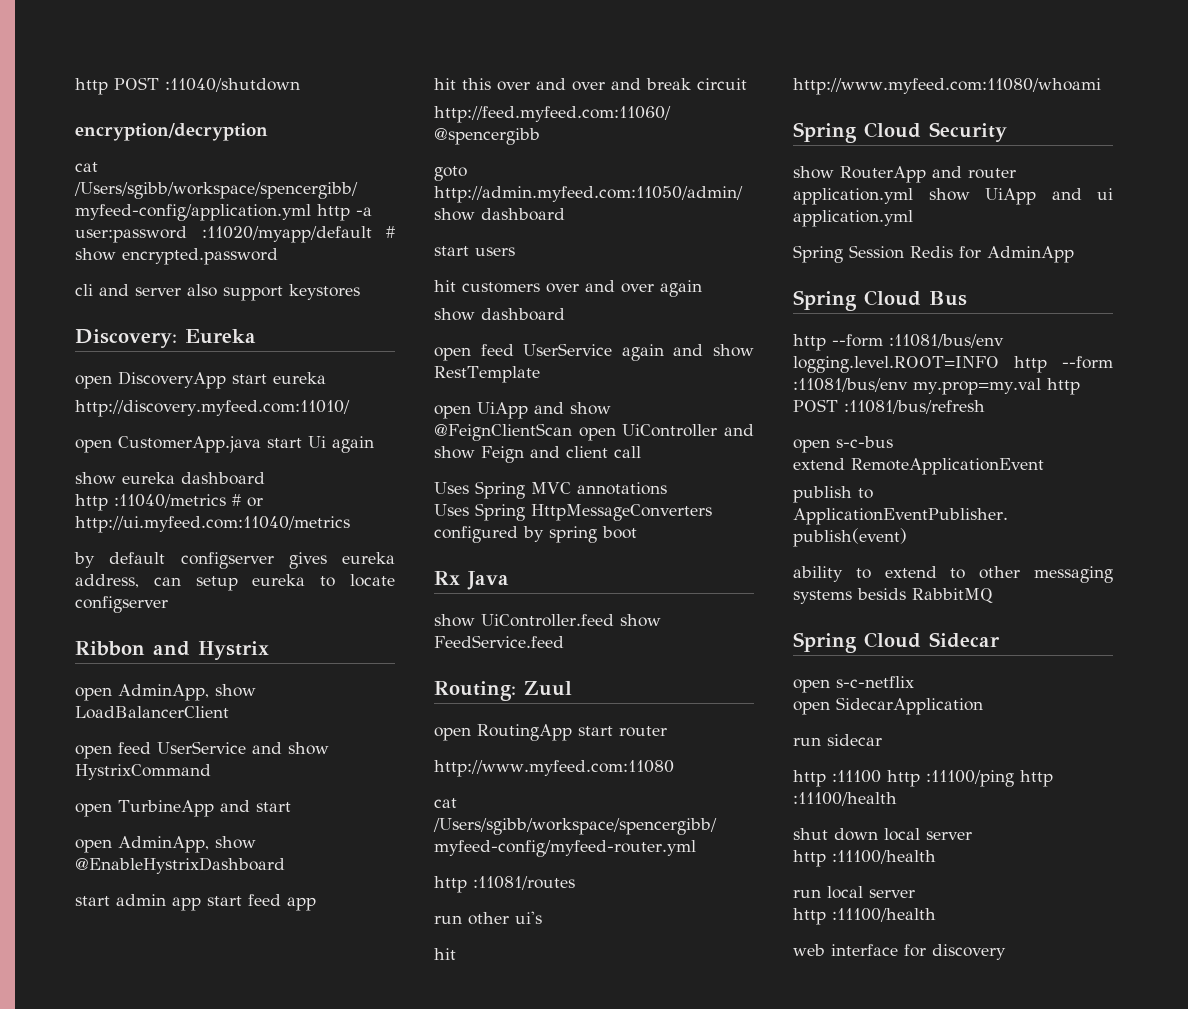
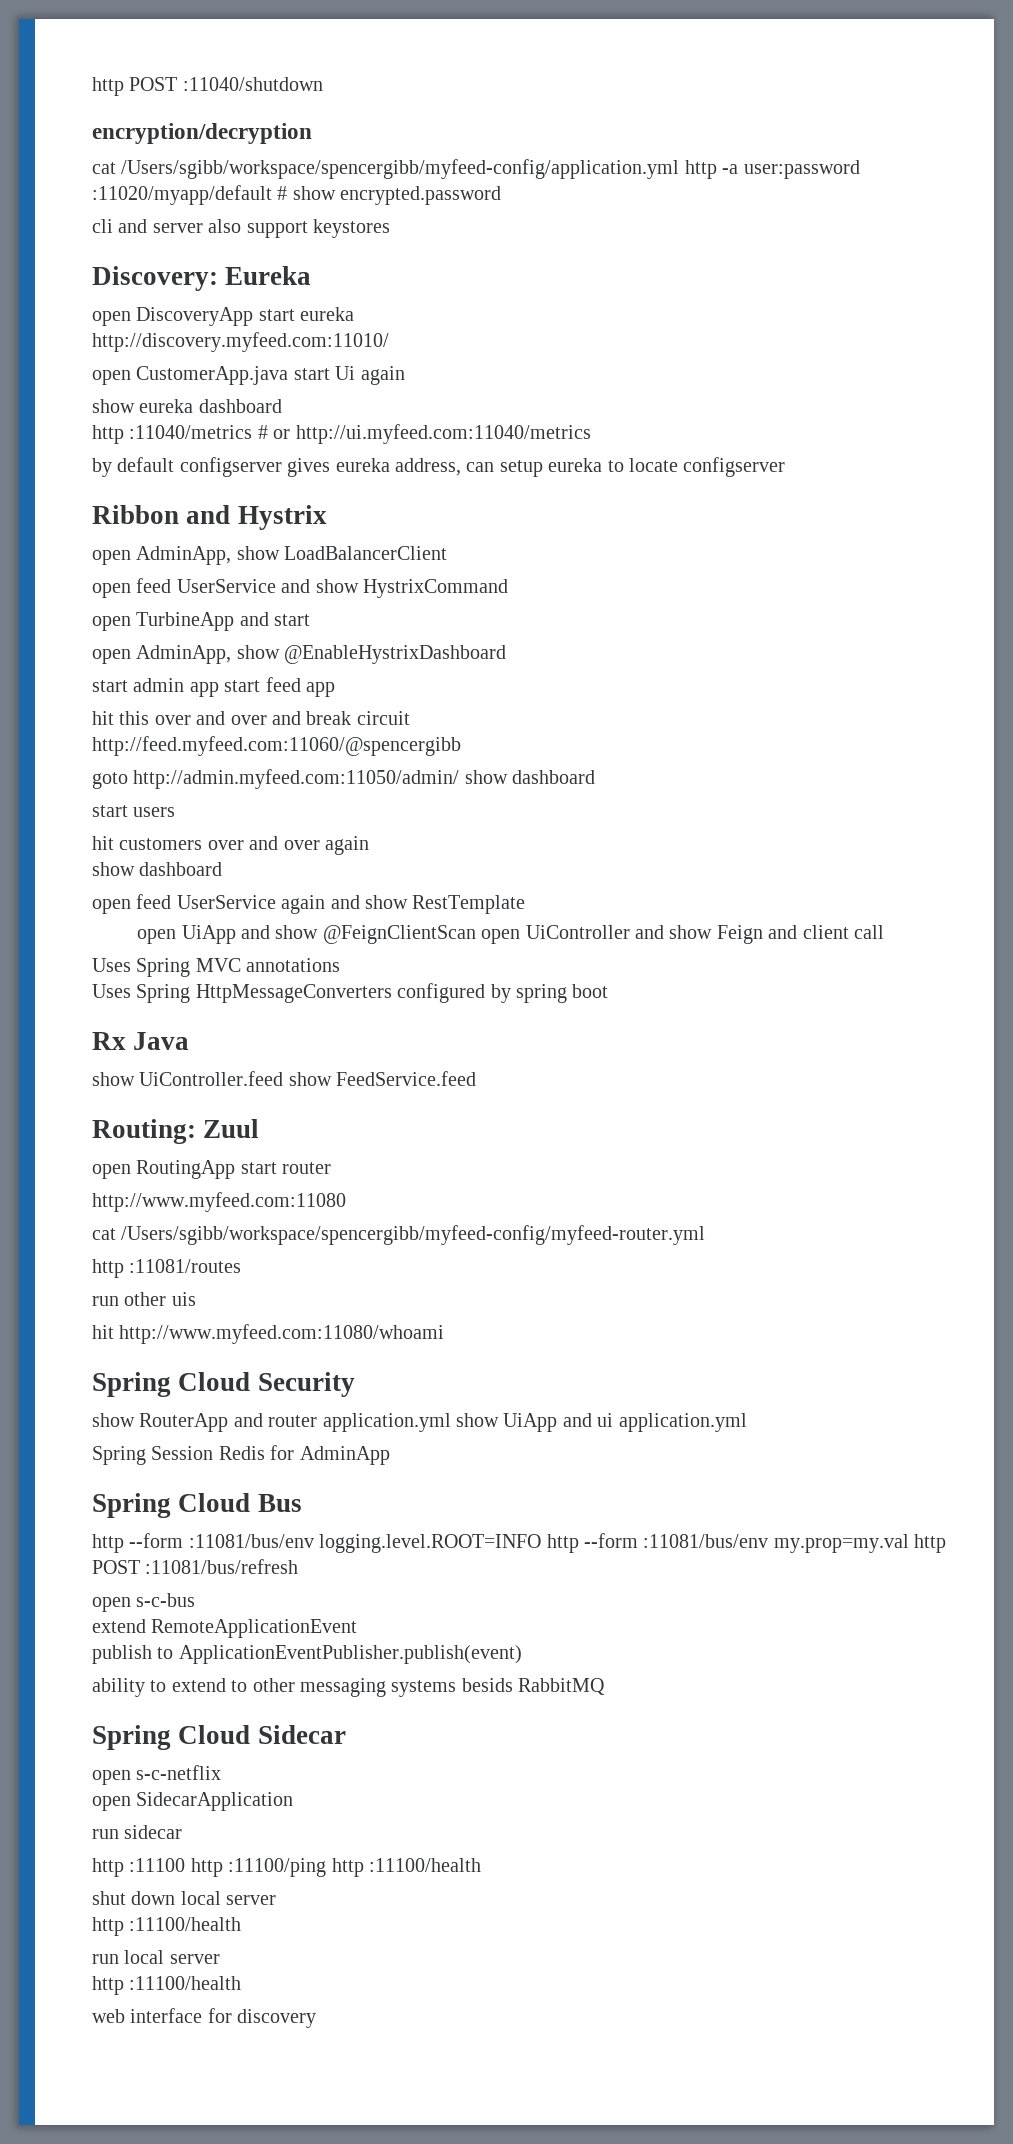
[515,911,542,924] ui's -> [171,1292,196,1306] uis

